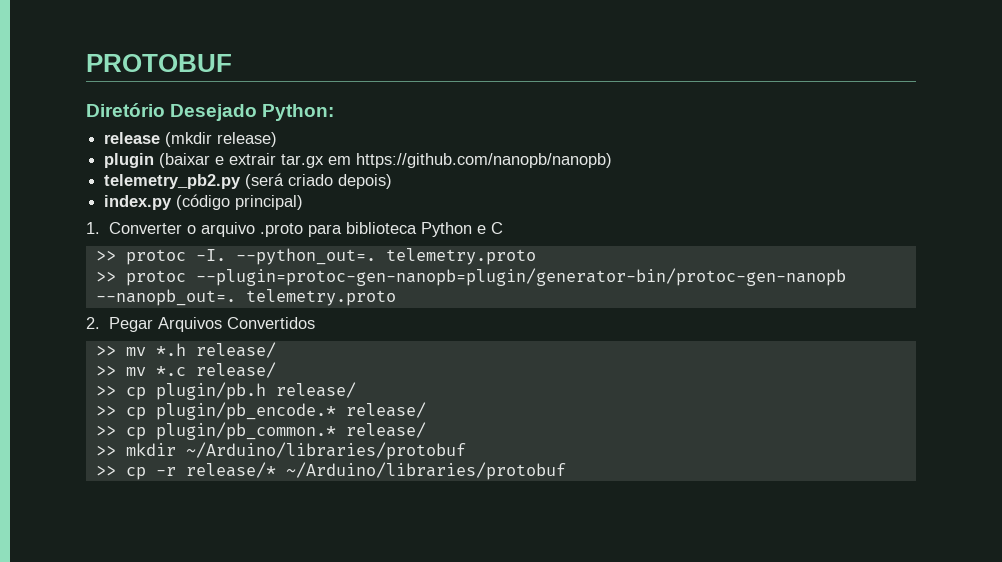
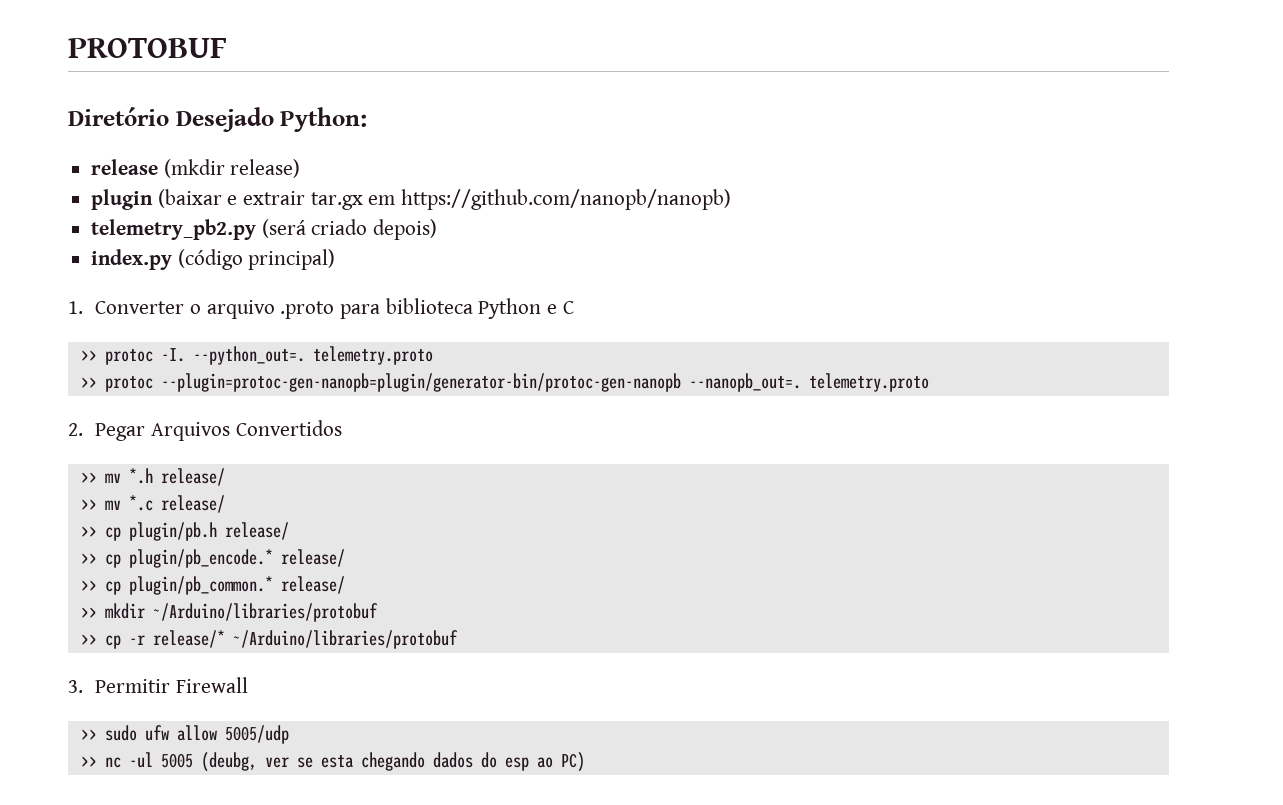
(566, 471) none -> [68,677,248,693] [80,725,289,744] [80,752,585,772] // 3. Permitir Firewall // >> sudo ufw allow 5005/udp // >> nc -ul 5005 (deubg, ver se esta chegando dados do esp ao PC)

